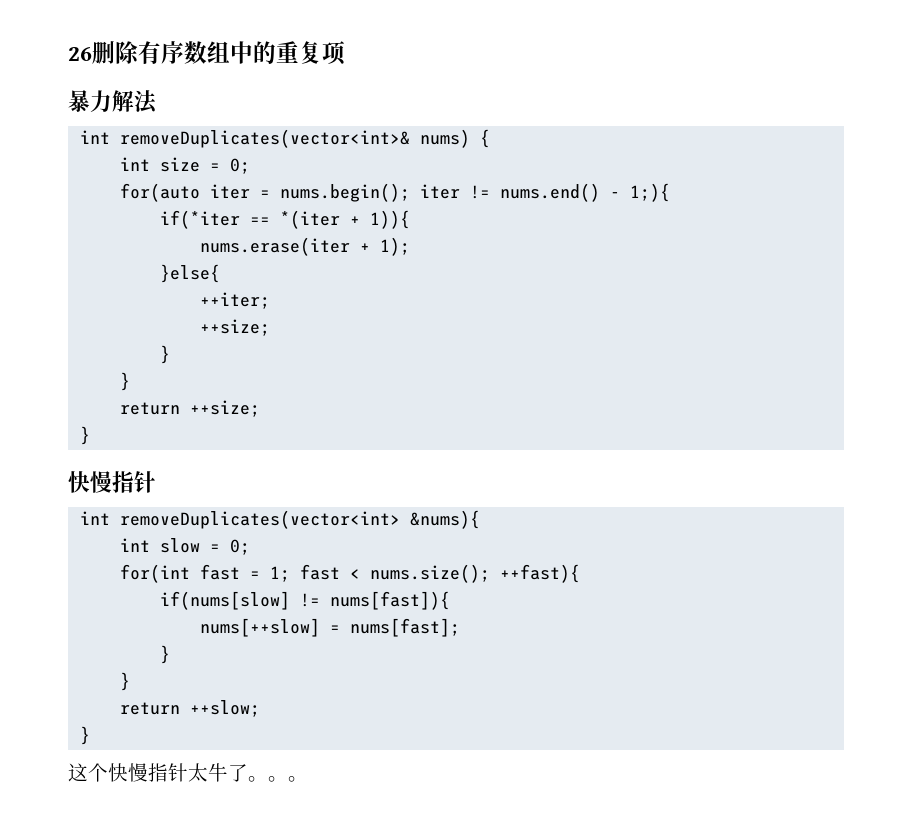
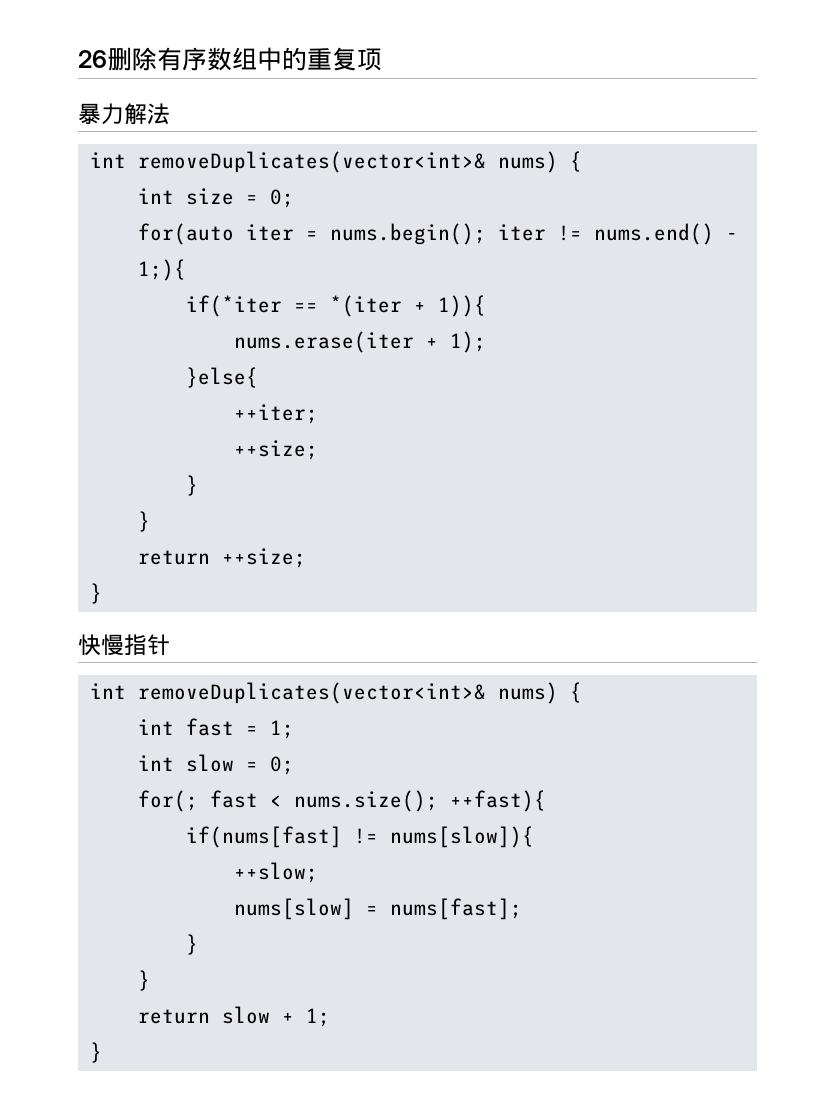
[119,510,480,529] removeDuplicates(vector<int> &nums){ -> [138,682,582,704] [138,718,294,739] removeDuplicates(vector<int>& nums) { // int fast = 1;
[119,564,290,583] for(int fast = 1; -> [138,790,198,812] for(;
[159,591,450,610] [199,618,320,637] if(nums[slow] != nums[fast]){ // nums[++slow] -> [186,826,534,848] [234,862,318,883] [234,898,354,920] if(nums[fast] != nums[slow]){ // ++slow; // nums[slow]
[189,700,260,717] [79,726,90,745] [68,763,308,782] ++slow; // } // 这个快慢指针太牛了。。。 -> [222,1006,330,1027] [90,1042,102,1063] slow + 1; // }

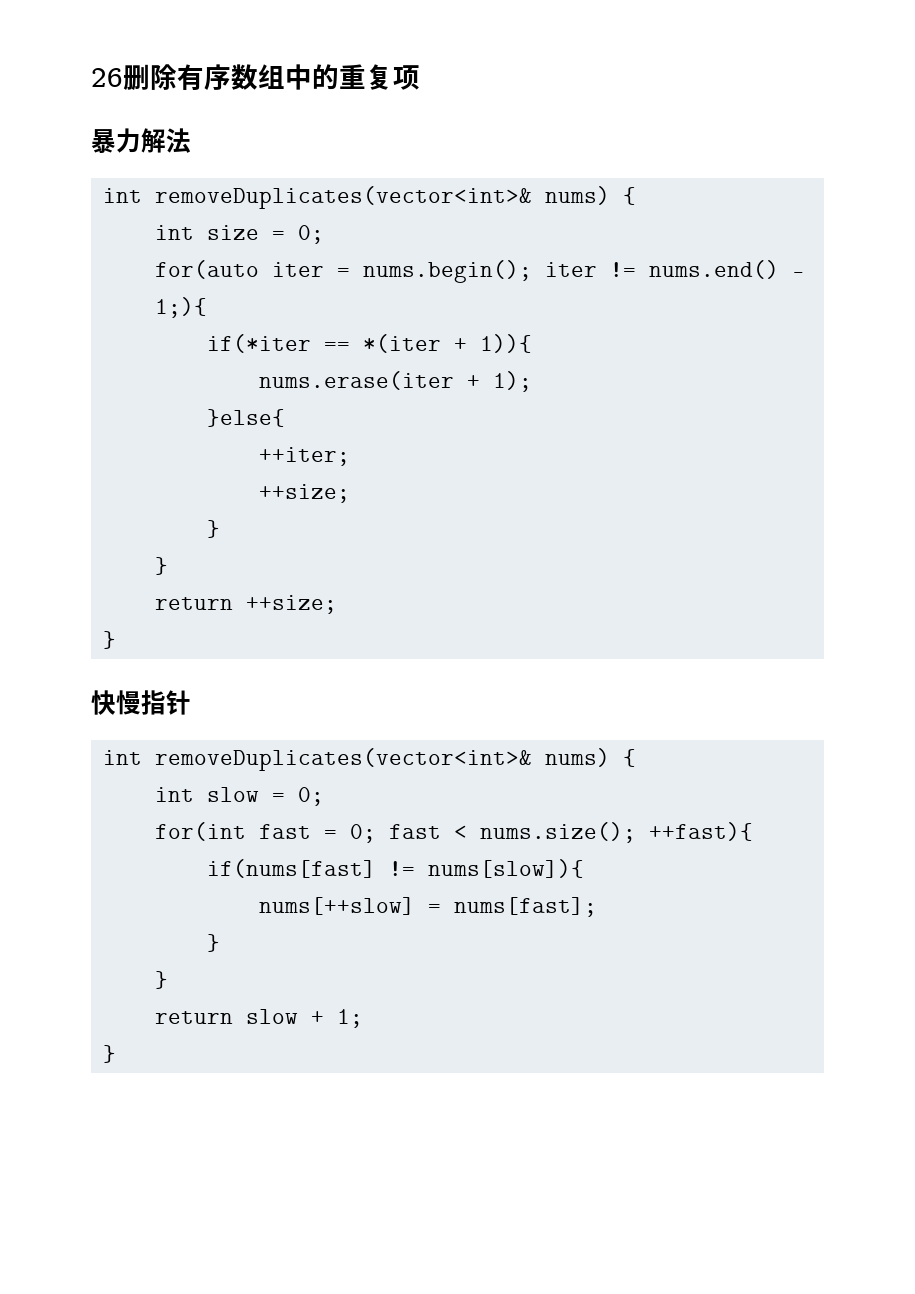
[138,718,294,739] // int fast = 1; -> (636, 758) none
[138,790,198,812] for(; -> [155,822,376,843] for(int fast = 0;
[234,862,318,883] [234,898,354,920] ++slow; // nums[slow] -> [259,897,415,915] nums[++slow]

